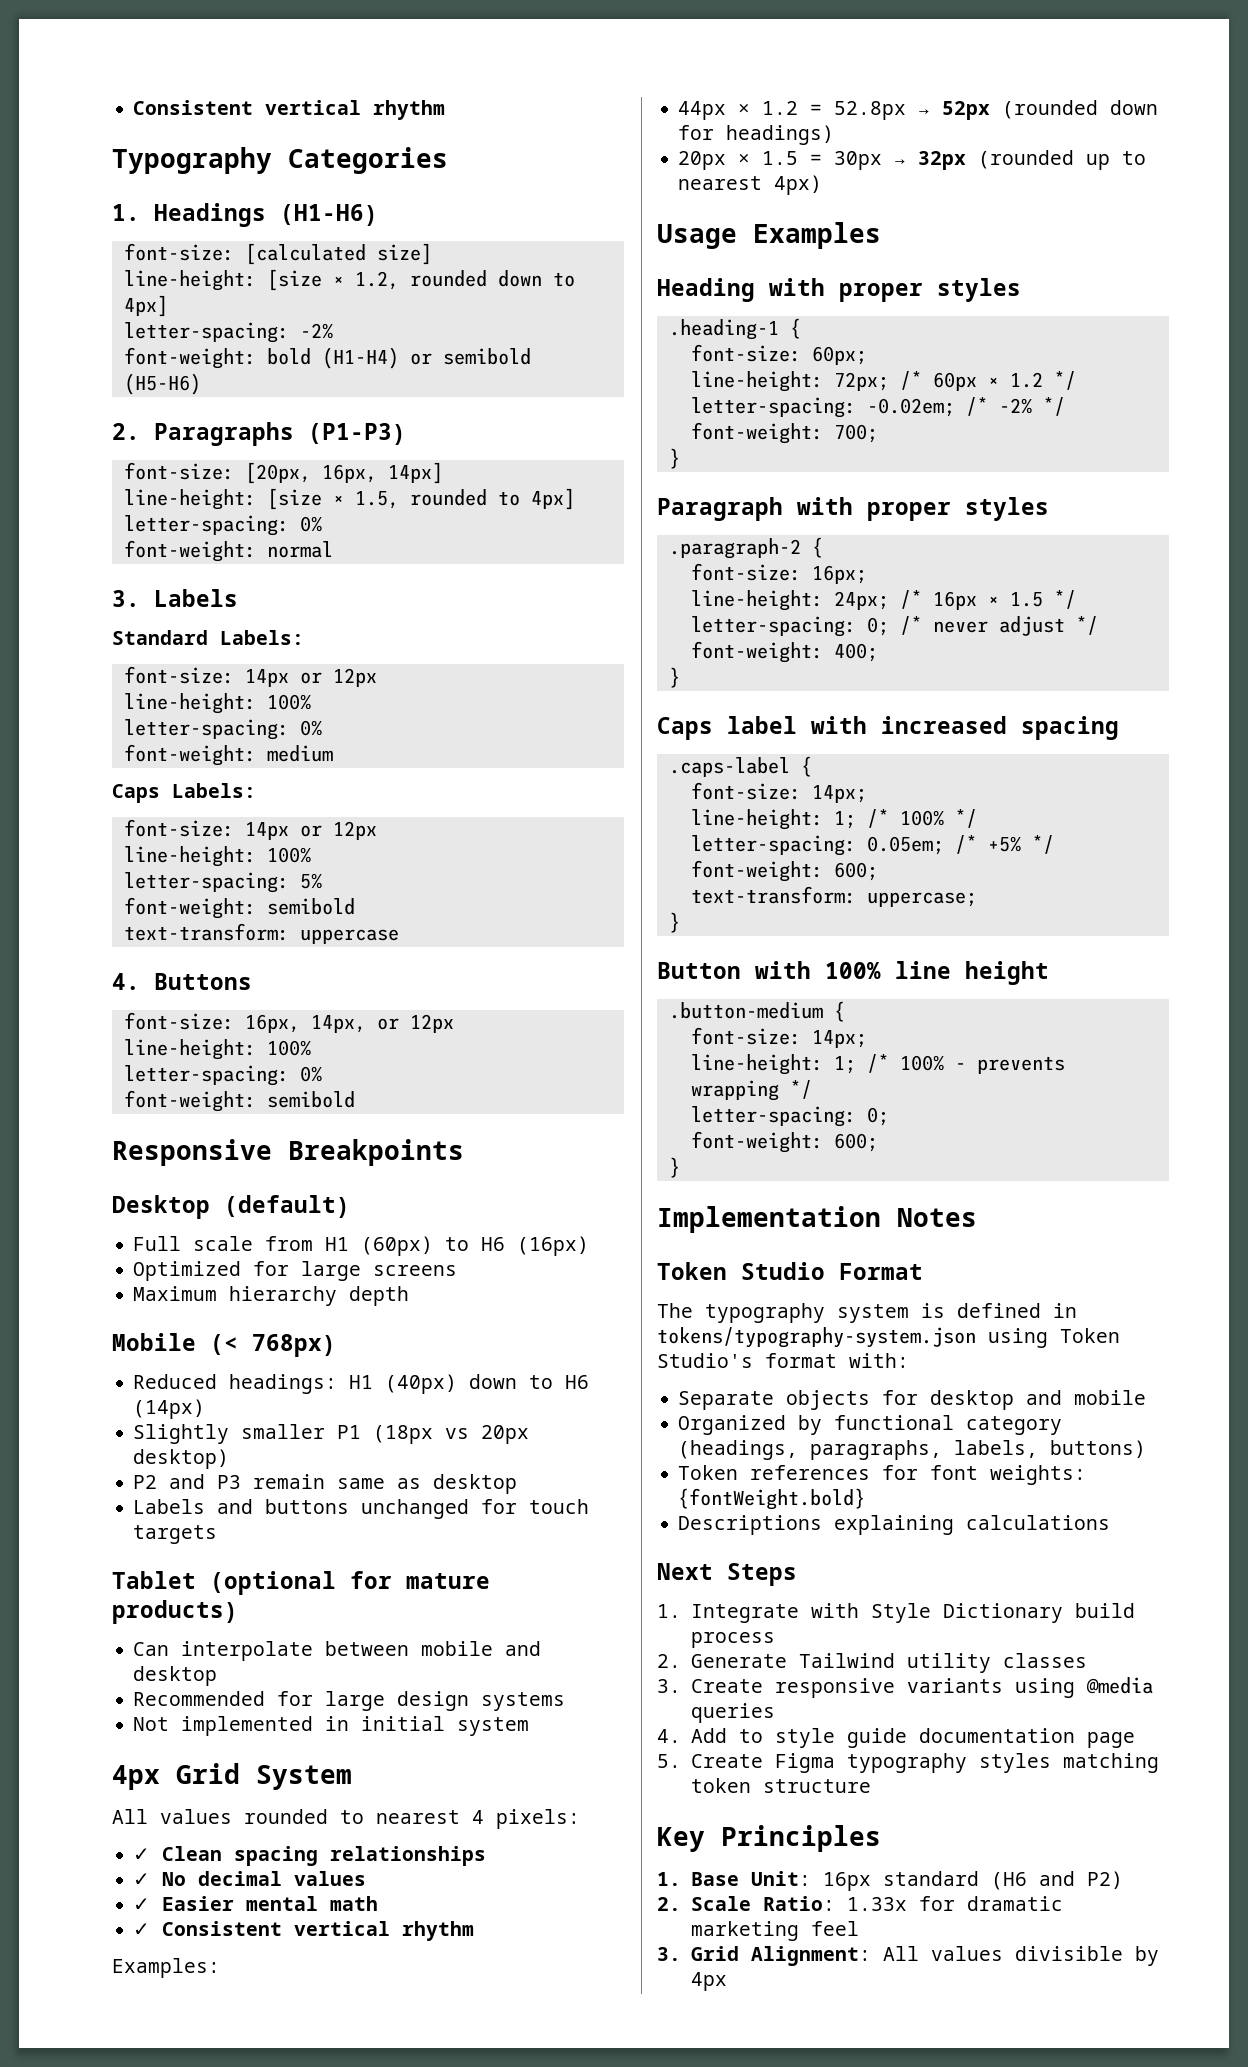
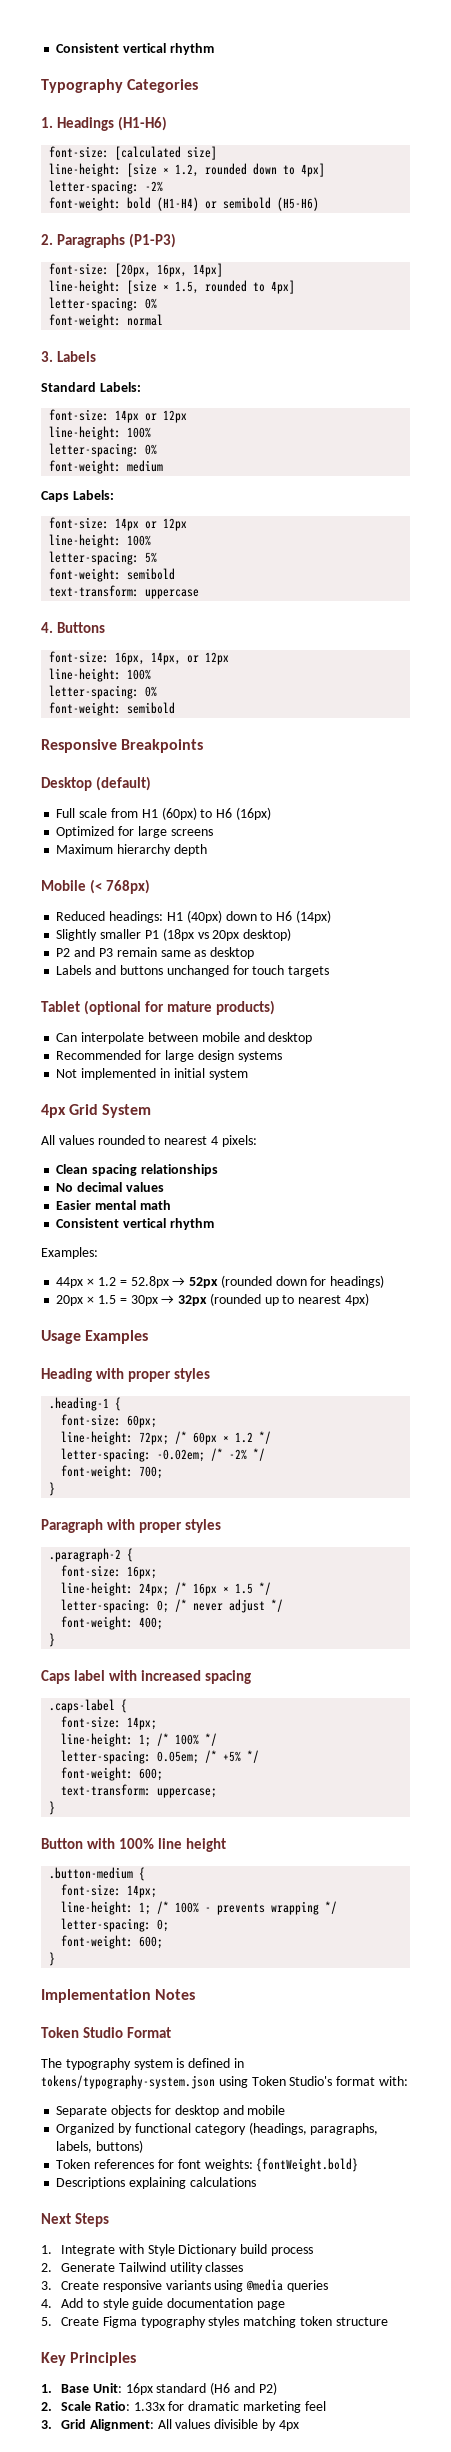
[133,1848,151,1861] ✓ -> (257, 1141) none
[133,1873,151,1886] ✓ -> (218, 1170) none
[133,1898,151,1911] ✓ -> (164, 1187) none
[133,1923,151,1936] ✓ -> (171, 1205) none

